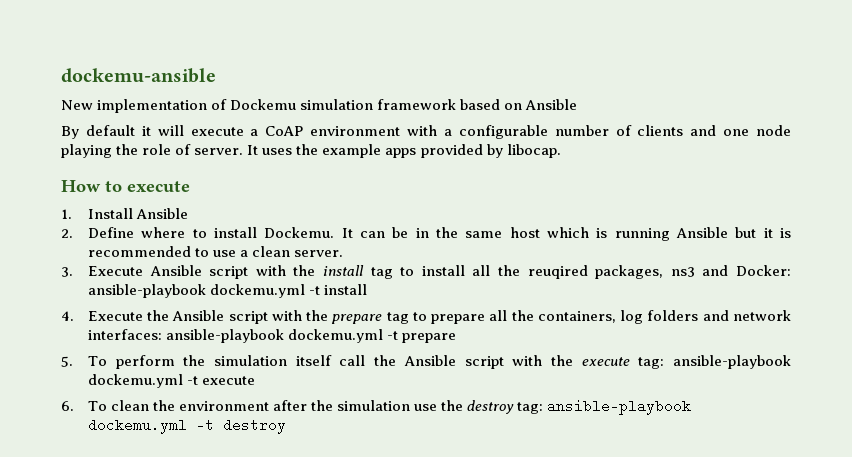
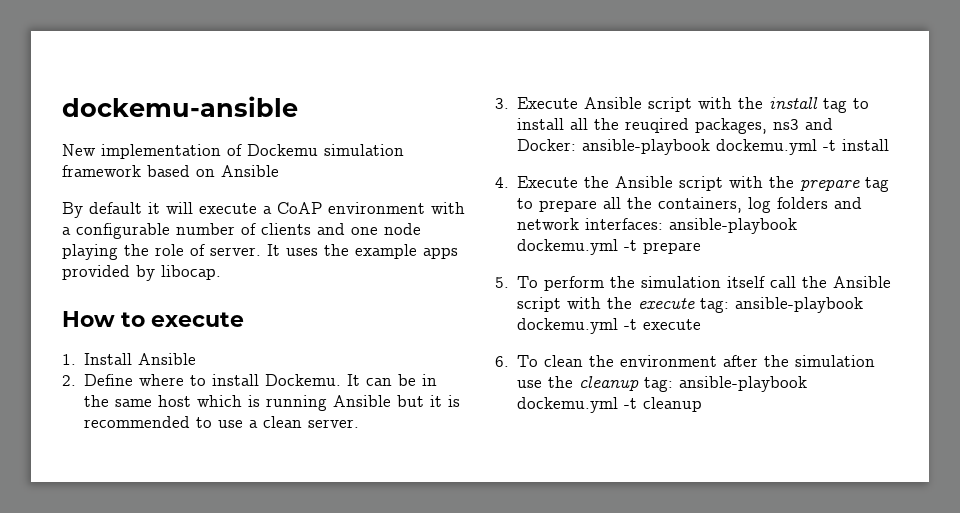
[467,399,692,415] [87,418,286,434] destroy tag: ansible-playbook dockemu.yml -t destroy -> [579,376,808,392] [517,397,703,413] cleanup tag: ansible-playbook dockemu.yml -t cleanup

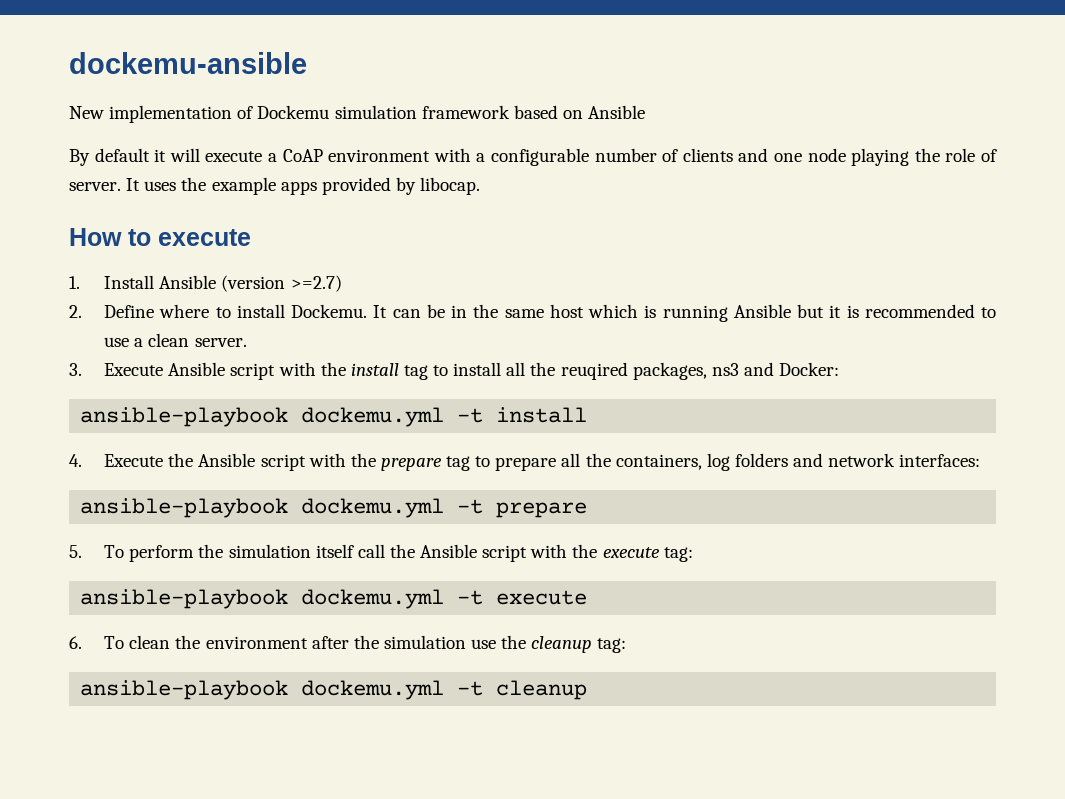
(197, 359) none -> [221,275,342,292] (version >=2.7)
(577, 145) none -> (840, 369) //
(664, 224) none -> (981, 460) //
(730, 305) none -> (693, 554) //
(674, 384) none -> (627, 645) //

